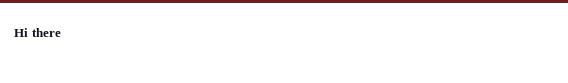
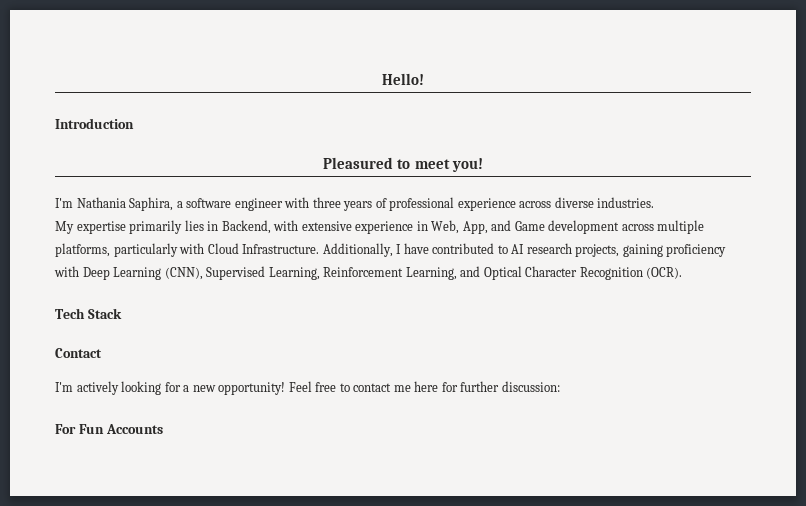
[14,28,61,37] Hi there -> [382,73,424,85] [55,118,134,129] [323,157,483,172] [55,197,655,211] [55,220,705,234] [55,243,727,257] [54,266,683,280] [55,308,122,319] [55,348,102,358] [55,381,560,395] [55,424,163,434] Hello! // Introduction // Pleasured to meet you! // I'm Nathania Saphira, a software engineer with three years of professional experience across diverse industries. // My expertise primarily lies in Backend, with extensive experience in Web, App, and Game development across multiple platforms, particularly with Cloud Infrastructure. Additionally, I have contributed to AI research projects, gaining proficiency with Deep Learning (CNN), Supervised Learning, Reinforcement Learning, and Optical Character Recognition (OCR). // Tech Stack // Contact // I'm actively looking for a new opportunity! Feel free to contact me here for further discussion: // For Fun Accounts

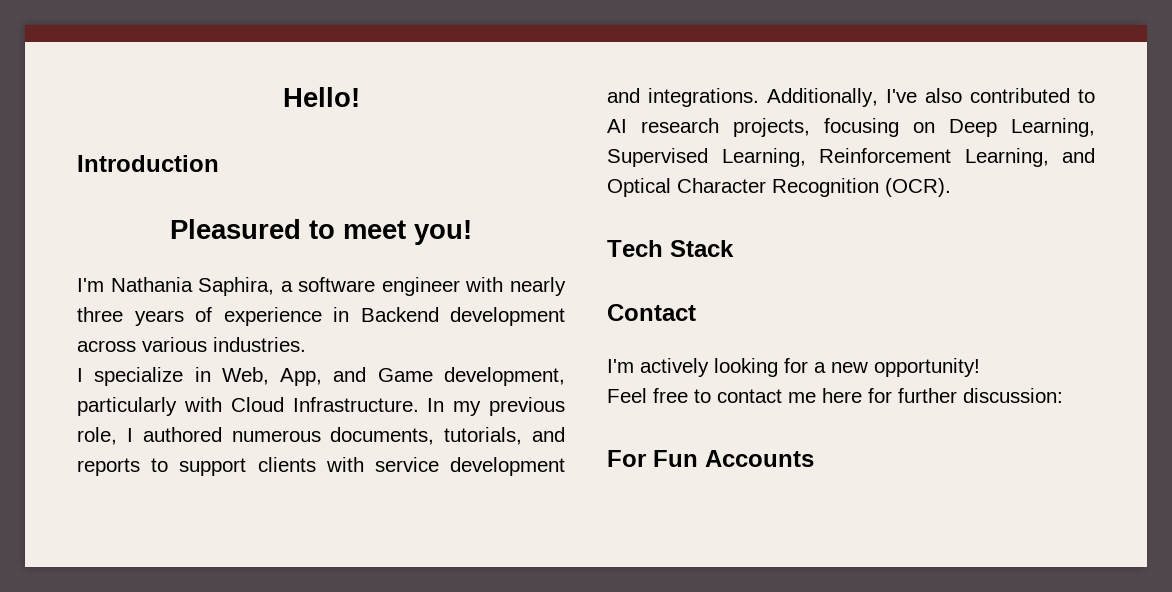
(310, 202) none -> [510,277,566,296] nearly
[389,197,655,211] [55,220,414,234] professional experience across diverse industries. // My expertise primarily lies in Backend, with extensive experience -> [223,307,565,326] [77,337,306,352] [77,367,184,386] experience in Backend development across various industries. // I specialize
[548,220,705,234] [55,243,429,257] development across multiple platforms, particularly with Cloud Infrastructure. Additionally, I have -> [443,367,565,386] [77,397,565,416] [77,427,565,445] [77,457,565,476] [607,88,962,107] development, particularly with Cloud Infrastructure. In my previous role, I authored numerous documents, tutorials, and reports to support clients with service development and integrations. Additionally, I've also
[622,244,727,257] [54,266,203,280] gaining proficiency with Deep Learning (CNN), -> [824,118,1095,137] focusing on Deep Learning,
(286, 388) none -> (980, 367) //

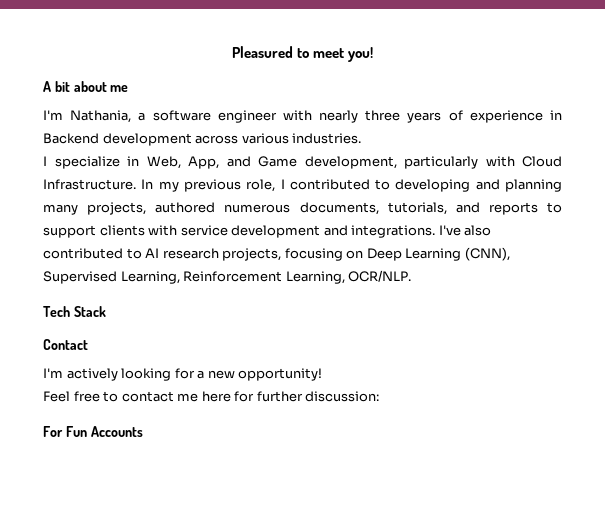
[282,87,360,107] [77,155,219,172] Hello! // Introduction // -> (231, 52) none
[77,277,275,296] // I'm Nathania Saphira, -> [43,81,129,92] [43,110,132,123] // A bit about me // I'm Nathania,
(133, 435) none -> [289,179,563,192] [43,202,147,215] contributed to developing and planning many projects,
[767,88,878,107] Additionally, -> (436, 231) none
[1011,118,1095,137] Learning, -> [405,247,510,261] Learning (CNN),
[1062,148,1095,163] [607,178,951,197] and Optical Character Recognition (OCR). -> [348,270,412,282] OCR/NLP.

